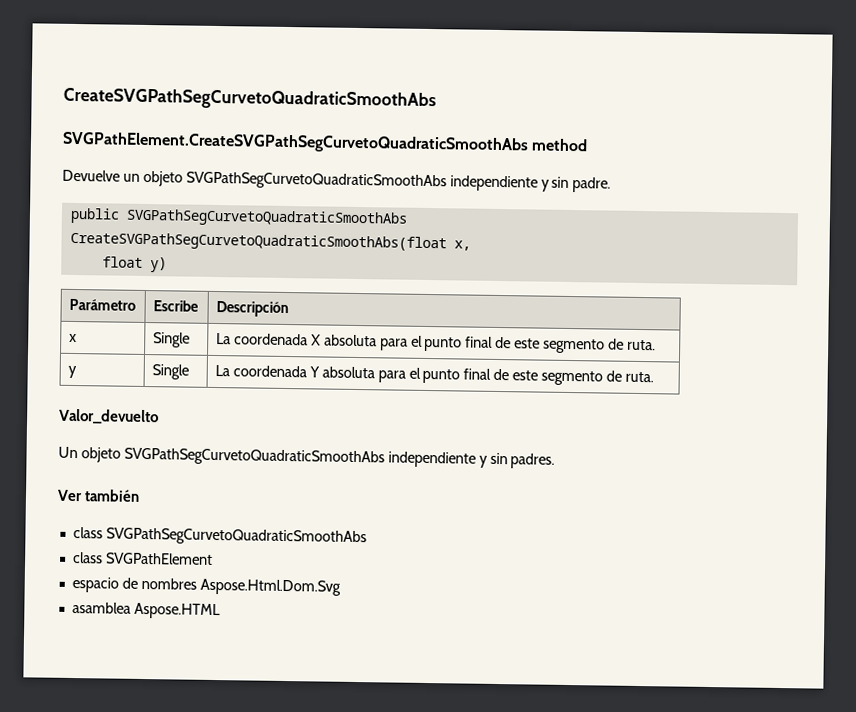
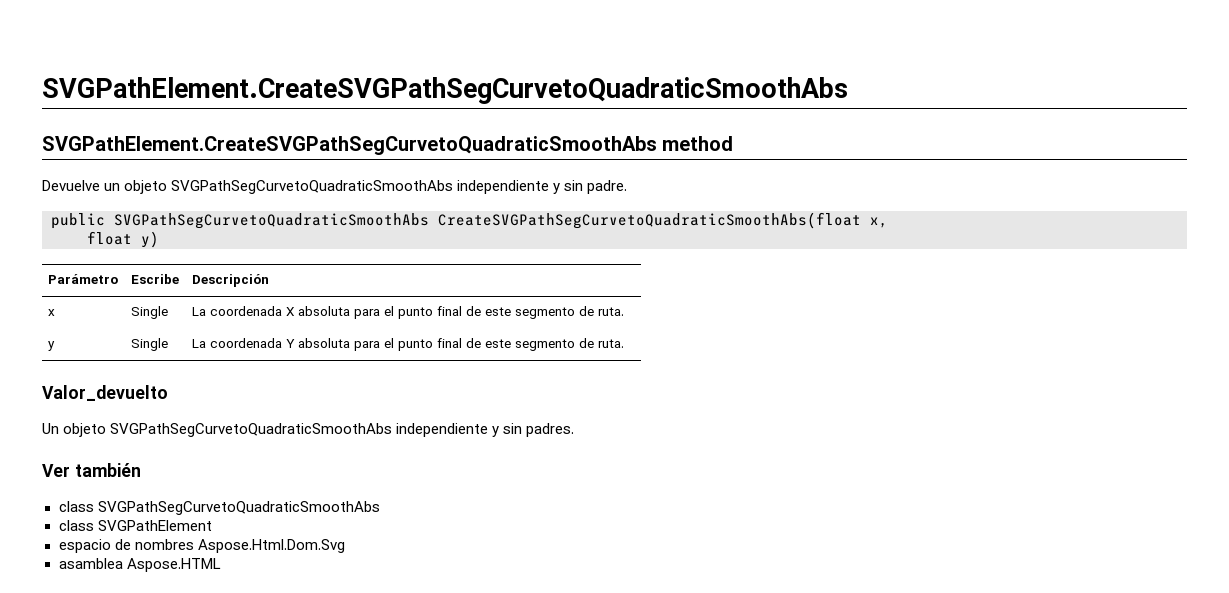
[63,87,436,112] CreateSVGPathSegCurvetoQuadraticSmoothAbs -> [42,77,848,104] SVGPathElement.CreateSVGPathSegCurvetoQuadraticSmoothAbs

